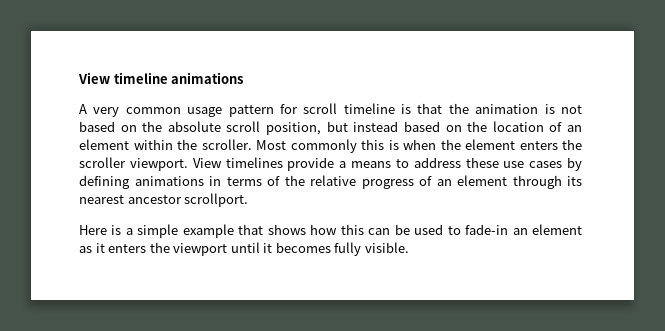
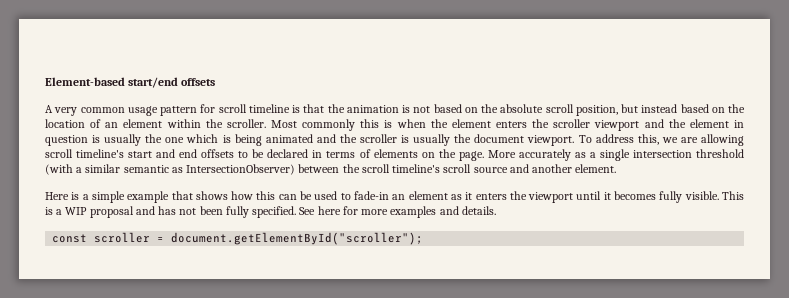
[78,72,244,84] View timeline animations -> [45,77,216,88] Element-based start/end offsets
[129,157,582,171] [79,175,582,189] [79,193,249,207] viewport. View timelines provide a means to address these use cases by defining animations in terms of the relative progress of an element through its nearest ancestor scrollport. -> [594,119,744,131] [45,134,744,146] [45,149,744,161] [45,164,617,175] viewport and the element in question is usually the one which is being animated and the scroller is usually the document viewport. To address this, we are allowing scroll timeline's start and end offsets to be declared in terms of elements on the page. More accurately as a single intersection threshold (with a similar semantic as IntersectionObserver) between the scroll timeline's scroll source and another element.
(409, 247) none -> [722,191,744,200] [45,206,496,218] [52,232,424,245] This is a WIP proposal and has not been fully specified. See here for more examples and details. // const scroller = document.getElementById("scroller");

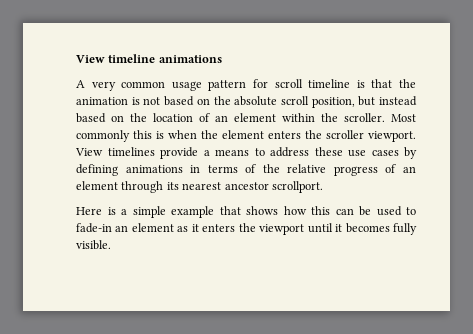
[45,77,216,88] Element-based start/end offsets -> [76,54,222,63] View timeline animations
[594,119,744,131] [45,134,744,146] [45,149,744,161] [45,164,617,175] viewport and the element in question is usually the one which is being animated and the scroller is usually the document viewport. To address this, we are allowing scroll timeline's start and end offsets to be declared in terms of elements on the page. More accurately as a single intersection threshold (with a similar semantic as IntersectionObserver) between the scroll timeline's scroll source and another element. -> [368,131,416,142] [75,147,417,159] [76,164,416,176] [76,181,323,193] viewport. View timelines provide a means to address these use cases by defining animations in terms of the relative progress of an element through its nearest ancestor scrollport.
[722,191,744,200] [45,206,496,218] [52,232,424,245] This is a WIP proposal and has not been fully specified. See here for more examples and details. // const scroller = document.getElementById("scroller"); -> (111, 245) none

